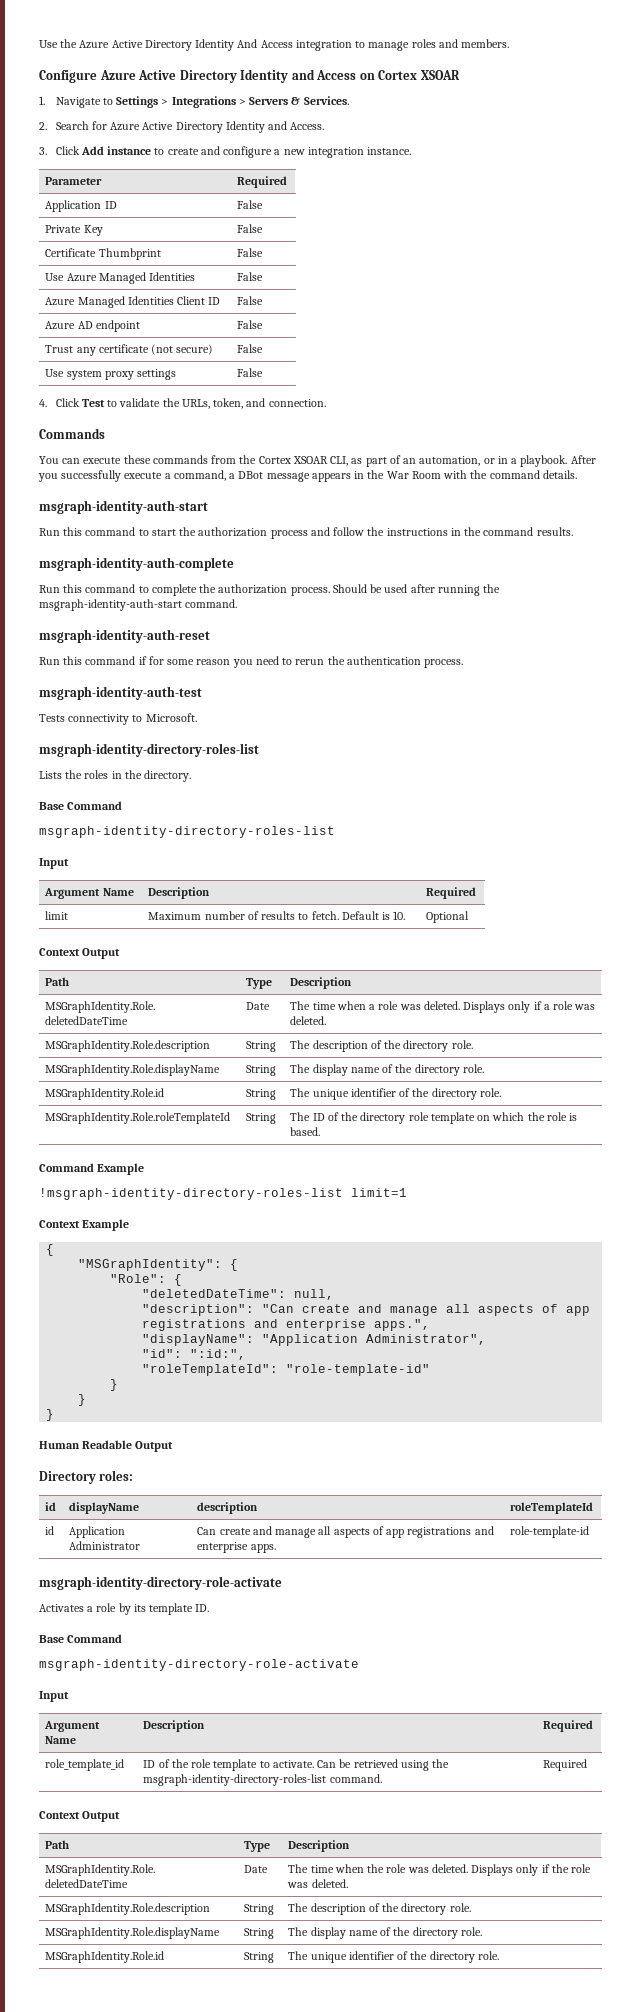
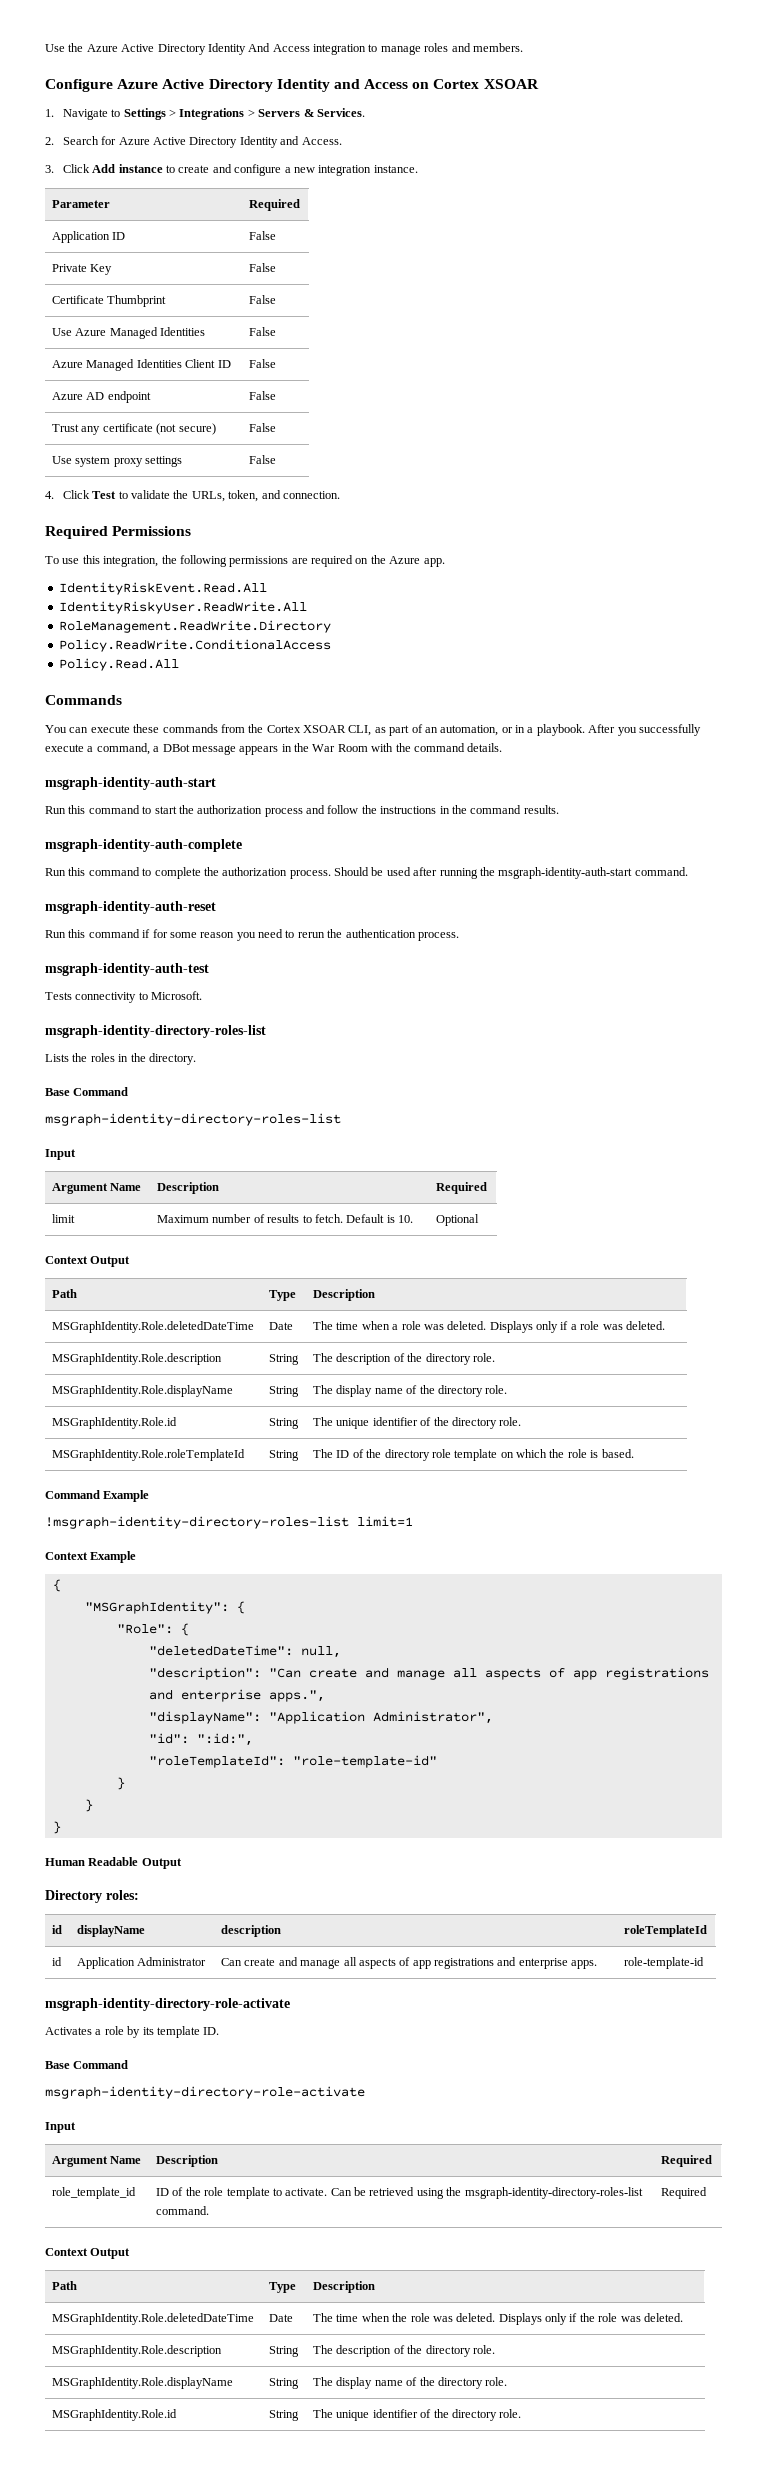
(326, 403) none -> [45,526,192,539] [45,555,445,567] [58,582,267,595] [58,601,307,614] [58,620,331,633] [58,639,331,652] [58,658,179,671] // Required Permissions // To use this integration, the following permissions are required on the Azure app. // IdentityRiskEvent.Read.All // IdentityRiskyUser.ReadWrite.All // RoleManagement.ReadWrite.Directory // Policy.ReadWrite.ConditionalAccess // Policy.Read.All

